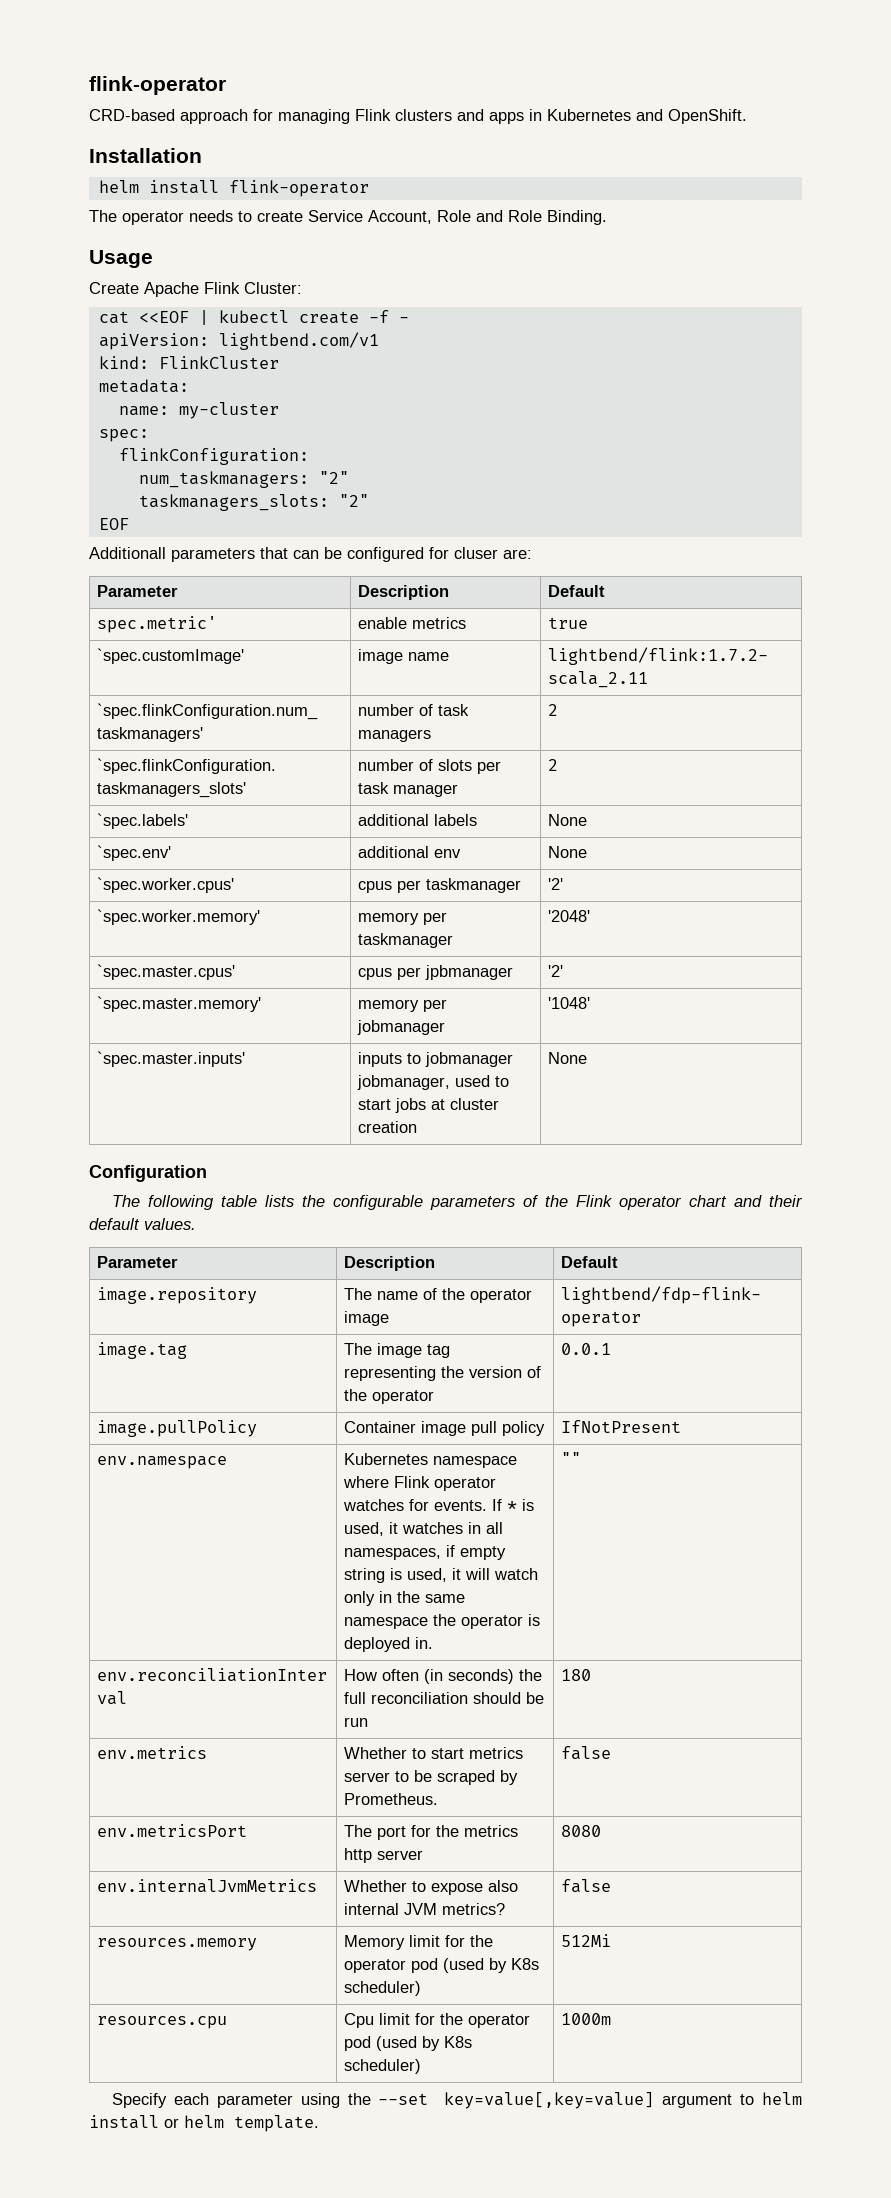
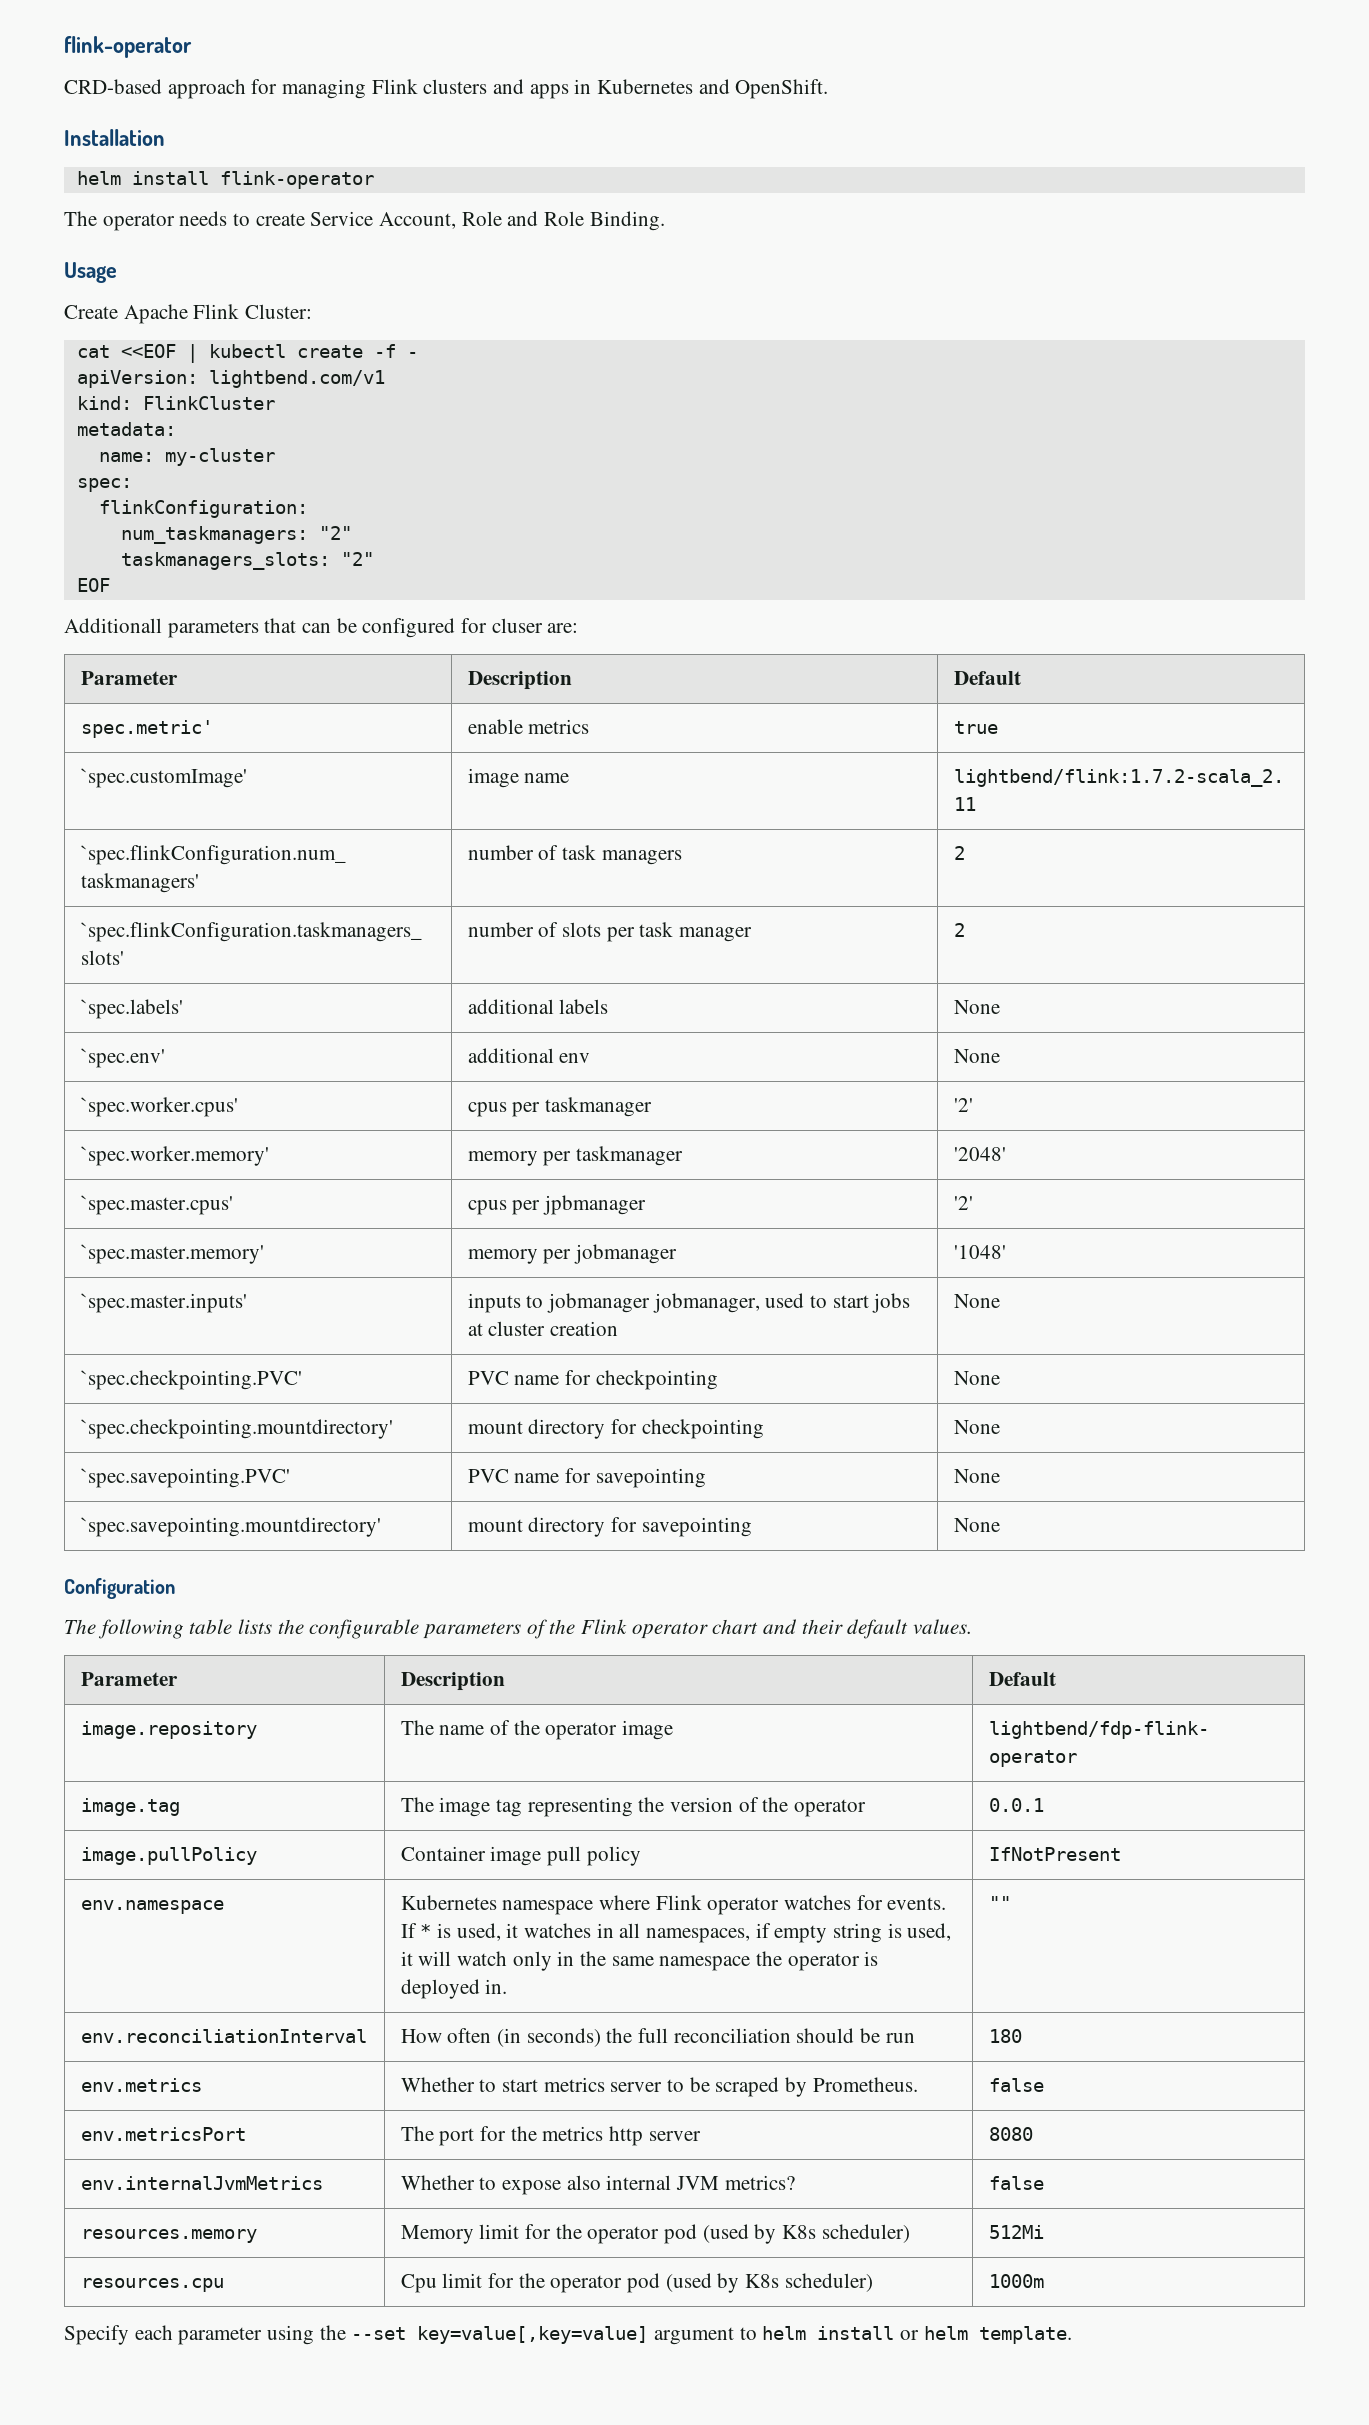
(587, 1058) none -> [80,1370,302,1390] [467,1370,718,1390] [953,1371,1000,1385] [80,1419,393,1439] [467,1419,764,1439] [953,1420,1000,1434] [80,1468,290,1488] [467,1468,706,1488] [953,1469,1000,1483] [80,1517,381,1537] [467,1517,752,1537] [953,1518,1000,1532] // `spec.checkpointing.PVC' | PVC name for checkpointing | None // `spec.checkpointing.mountdirectory' | mount directory for checkpointing | None // `spec.savepointing.PVC' | PVC name for savepointing | None // `spec.savepointing.mountdirectory' | mount directory for savepointing | None

